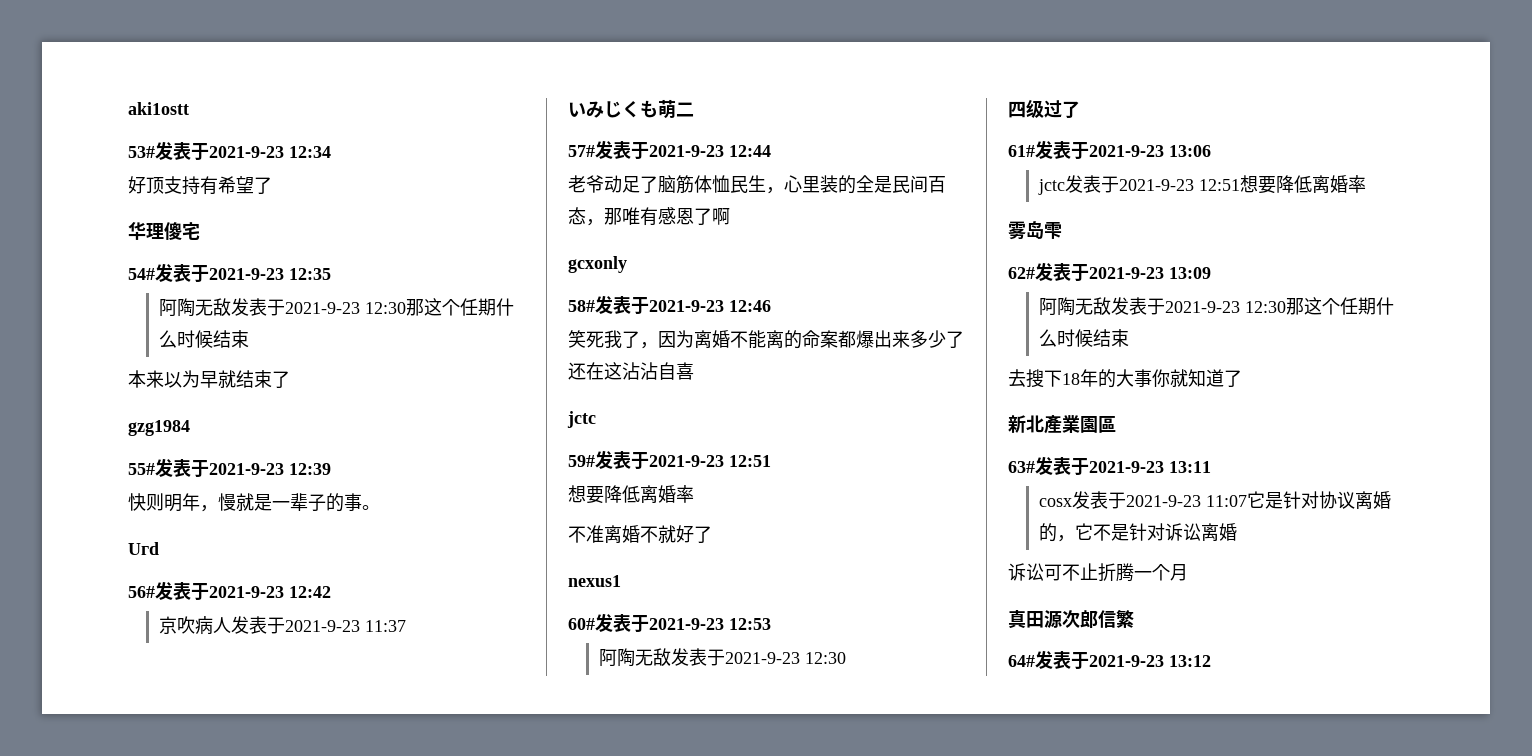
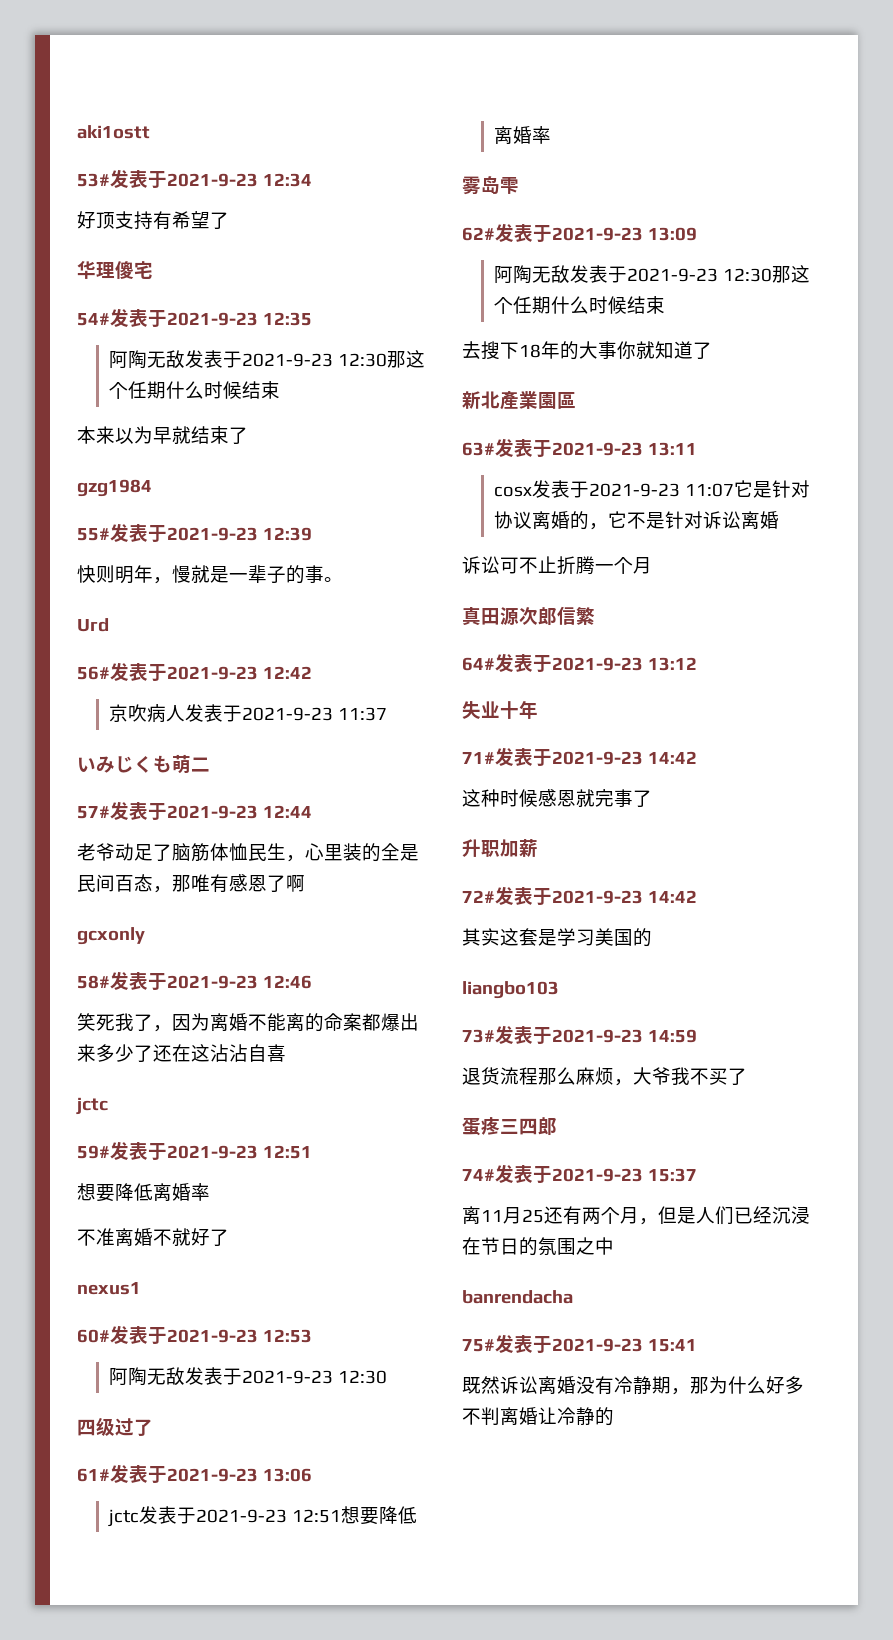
(1211, 661) none -> [462,700,538,719] [462,747,697,766] [462,789,652,807] [462,839,538,857] [462,886,697,905] [462,928,652,947] [462,981,559,999] [462,1025,697,1044] [462,1067,747,1086] [462,1117,557,1136] [462,1164,697,1183] [462,1206,810,1225] [462,1237,614,1256] [462,1290,573,1304] [462,1334,697,1353] [462,1376,804,1395] [462,1407,614,1426] // 失业十年 // 71#发表于2021-9-23 14:42 // 这种时候感恩就完事了 // 升职加薪 // 72#发表于2021-9-23 14:42 // 其实这套是学习美国的 // liangbo103 // 73#发表于2021-9-23 14:59 // 退货流程那么麻烦，大爷我不买了 // 蛋疼三四郎 // 74#发表于2021-9-23 15:37 // 离11月25还有两个月，但是人们已经沉浸在节日的氛围之中 // banrendacha // 75#发表于2021-9-23 15:41 // 既然诉讼离婚没有冷静期，那为什么好多不判离婚让冷静的

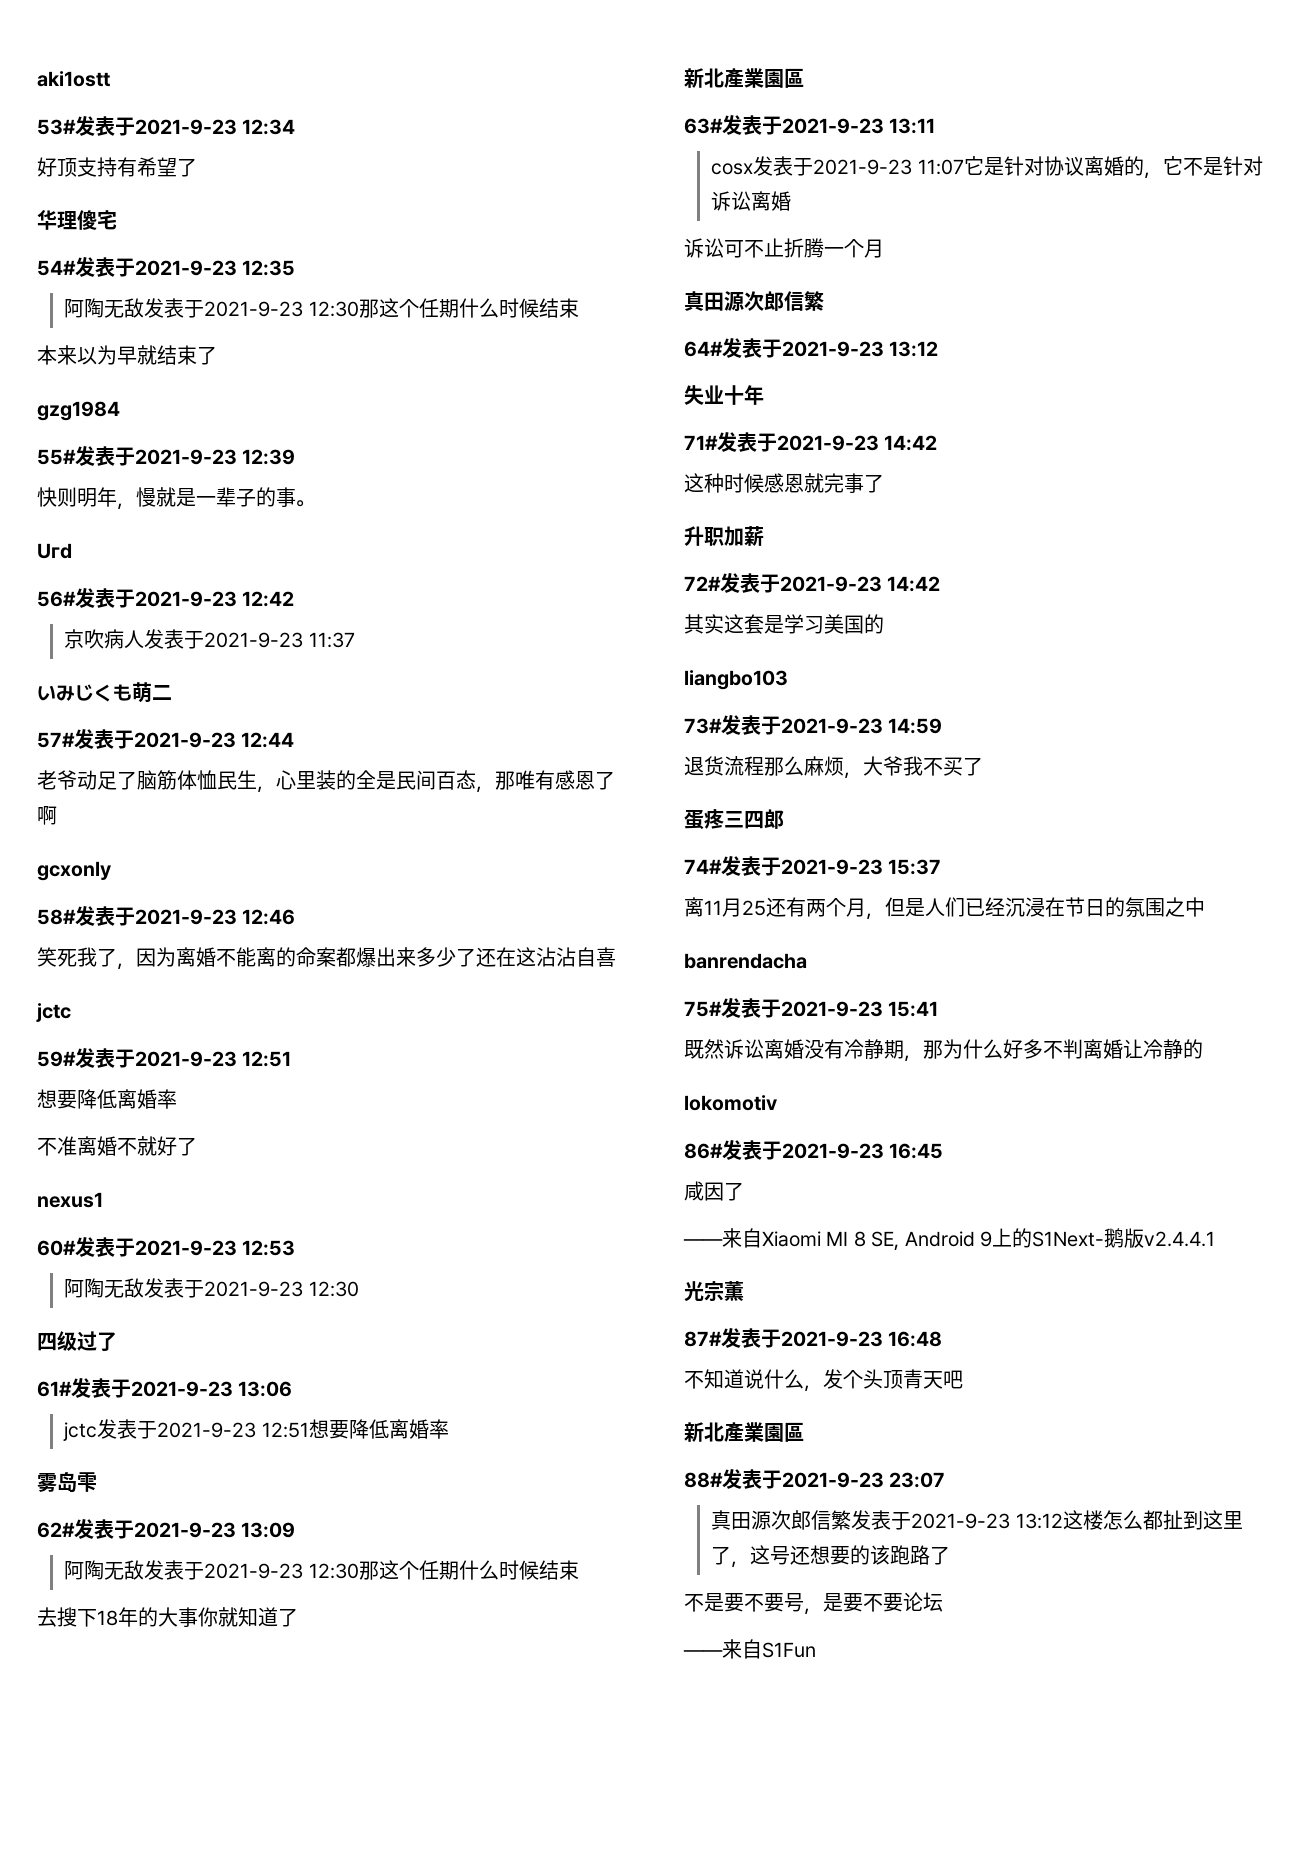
(614, 1416) none -> [684,1095,777,1111] [684,1140,944,1160] [684,1181,744,1201] [683,1228,1215,1251] [684,1281,744,1302] [684,1328,943,1348] [684,1369,963,1392] [684,1422,804,1442] [684,1469,946,1489] [711,1510,1243,1530] [711,1545,951,1568] [684,1592,943,1615] [683,1639,816,1659] // lokomotiv // 86#发表于2021-9-23 16:45 // 咸因了 // ——来自Xiaomi MI 8 SE, Android 9上的S1Next-鹅版v2.4.4.1 // 光宗薫 // 87#发表于2021-9-23 16:48 // 不知道说什么，发个头顶青天吧 // 新北產業園區 // 88#发表于2021-9-23 23:07 // 真田源次郎信繁发表于2021-9-23 13:12这楼怎么都扯到这里了，这号还想要的该跑路了 // 不是要不要号，是要不要论坛 // ——来自S1Fun

